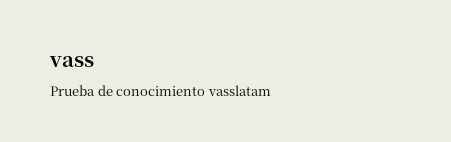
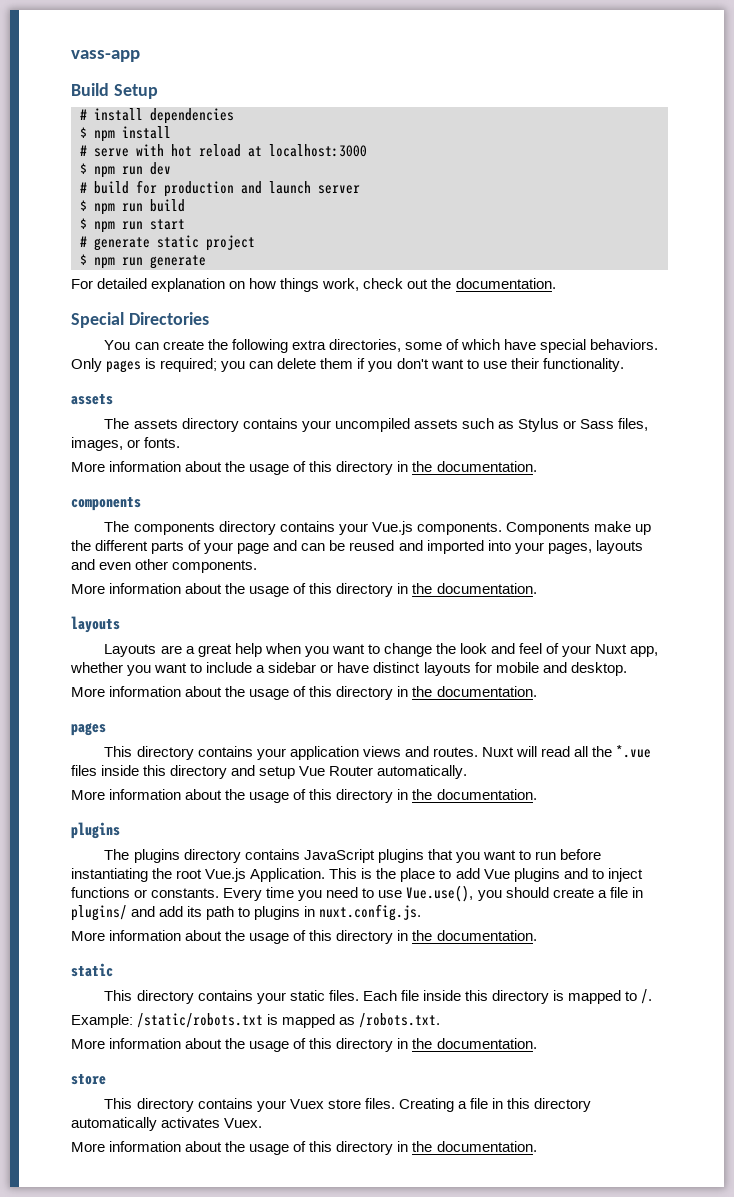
[49,56,94,67] [50,85,271,96] vass // Prueba de conocimiento vasslatam -> [71,50,140,62] [71,83,158,99] [80,108,234,124] [80,126,171,142] [80,144,367,157] [80,162,171,178] [80,180,360,197] [80,199,185,215] [80,218,185,233] [80,235,255,251] [80,254,206,269] [71,278,556,292] [71,312,209,328] [104,339,659,353] [71,358,624,373] [71,394,113,405] [104,418,649,432] [71,437,181,451] [71,461,537,475] [71,497,141,511] [104,521,651,535] [71,540,643,554] [71,559,258,573] [71,583,537,597] [71,616,120,633] [104,643,659,657] [70,662,627,676] [71,686,537,700] [71,722,106,736] [104,745,652,760] [71,765,468,779] [71,789,537,803] [71,822,120,839] [104,849,602,863] [71,868,643,882] [71,885,643,902] [71,904,422,921] [71,930,537,944] [71,963,113,977] [104,989,653,1004] [71,1013,441,1028] [71,1038,537,1052] [71,1074,106,1085] [104,1098,592,1112] [71,1117,263,1131] [71,1141,537,1155] vass-app // Build Setup // # install dependencies // $ npm install // # serve with hot reload at localhost:3000 // $ npm run dev // # build for production and launch server // $ npm run build // $ npm run start // # generate static project // $ npm run generate // For detailed explanation on how things work, check out the documentation. // Special Directories // You can create the following extra directories, some of which have special behaviors. Only pages is required; you can delete them if you don't want to use their functionality. // assets // The assets directory contains your uncompiled assets such as Stylus or Sass files, images, or fonts. // More information about the usage of this directory in the documentation. // components // The components directory contains your Vue.js components. Components make up the different parts of your page and can be reused and imported into your pages, layouts and even other components. // More information about the usage of this directory in the documentation. // layouts // Layouts are a great help when you want to change the look and feel of your Nuxt app, whether you want to include a sidebar or have distinct layouts for mobile and desktop. // More information about the usage of this directory in the documentation. // pages // This directory contains your application views and routes. Nuxt will read all the *.vue files inside this directory and setup Vue Router automatically. // More information about the usage of this directory in the documentation. // plugins // The plugins directory contains JavaScript plugins that you want to run before instantiating the root Vue.js Application. This is the place to add Vue plugins and to inject functions or constants. Every time you need to use Vue.use(), you should create a file in plugins/ and add its path to plugins in nuxt.config.js. // More information about the usage of this directory in the documentation. // static // This directory contains your static files. Each file inside this directory is mapped to /. // Example: /static/robots.txt is mapped as /robots.txt. // More information about the usage of this directory in the documentation. // store // This directory contains your Vuex store files. Creating a file in this directory automatically activates Vuex. // More information about the usage of this directory in the documentation.

